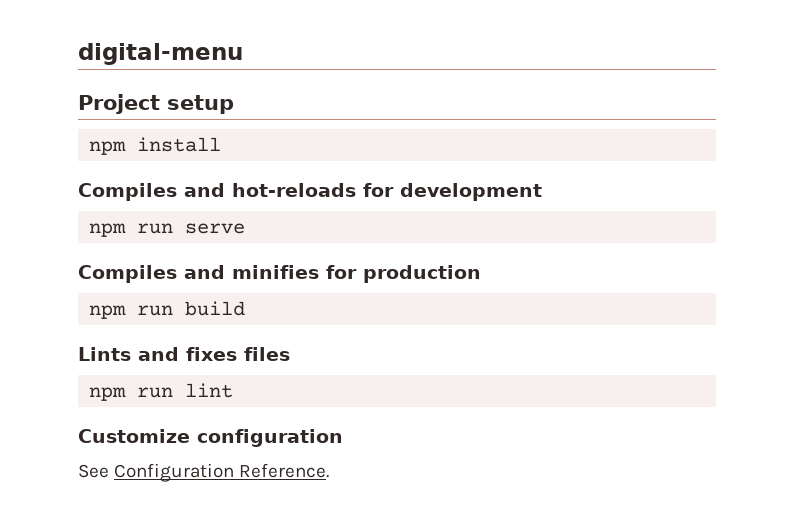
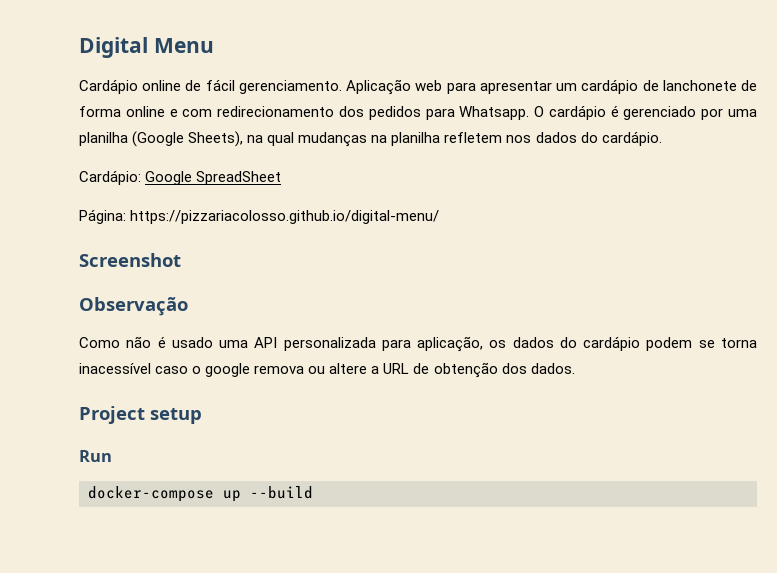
[78,43,243,65] [78,94,234,114] [89,137,222,155] [78,183,542,201] [89,223,246,237] [78,265,481,283] [89,301,246,319] [78,347,290,361] [89,383,234,401] [78,429,343,447] [78,463,330,482] digital-menu // Project setup // npm install // Compiles and hot-reloads for development // npm run serve // Compiles and minifies for production // npm run build // Lints and fixes files // npm run lint // Customize configuration // See Configuration Reference. -> [79,37,214,58] [79,79,758,95] [79,105,758,120] [79,131,662,147] [79,170,282,185] [79,209,440,224] [79,253,181,267] [79,297,188,316] [79,336,757,352] [79,362,575,378] [79,406,202,424] [79,450,112,462] [88,486,313,502] Digital Menu // Cardápio online de fácil gerenciamento. Aplicação web para apresentar um cardápio de lanchonete de forma online e com redirecionamento dos pedidos para Whatsapp. O cardápio é gerenciado por uma planilha (Google Sheets), na qual mudanças na planilha refletem nos dados do cardápio. // Cardápio: Google SpreadSheet // Página: https://pizzariacolosso.github.io/digital-menu/ // Screenshot // Observação // Como não é usado uma API personalizada para aplicação, os dados do cardápio podem se torna inacessível caso o google remova ou altere a URL de obtenção dos dados. // Project setup // Run // docker-compose up --build

